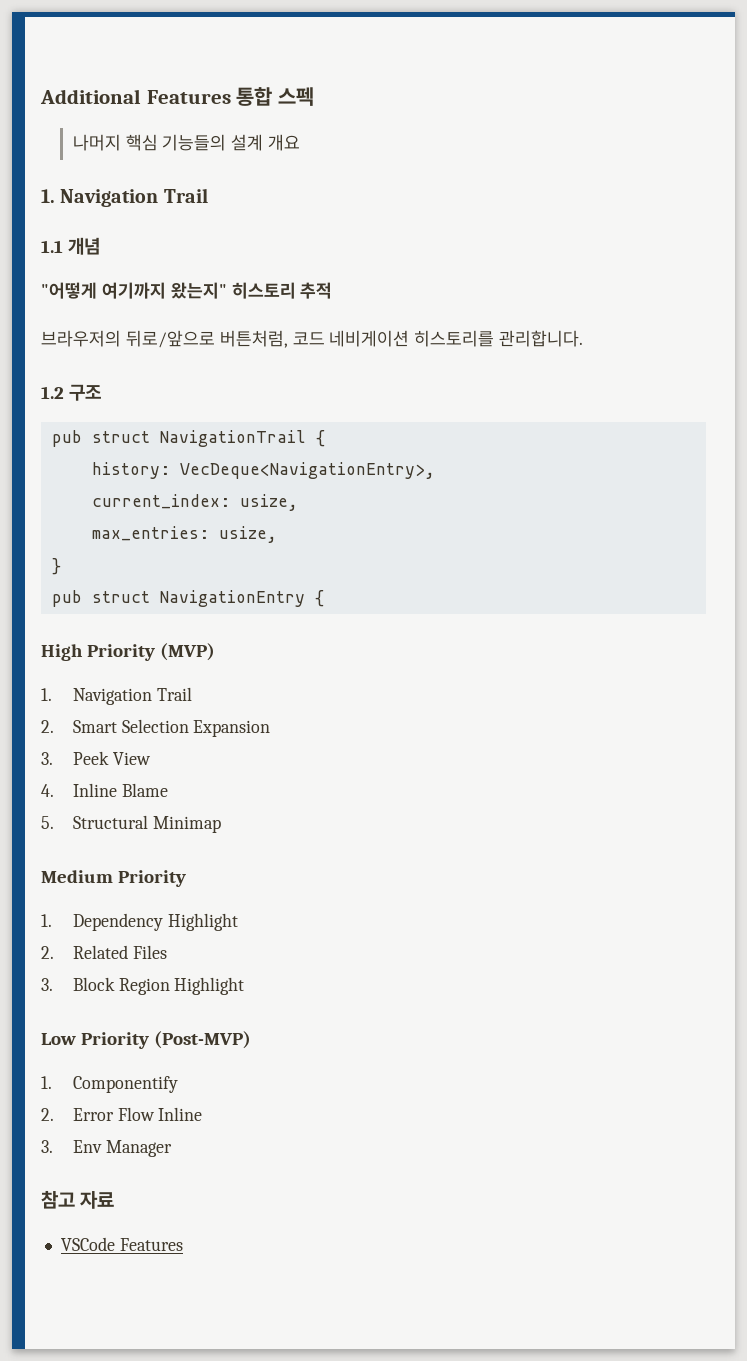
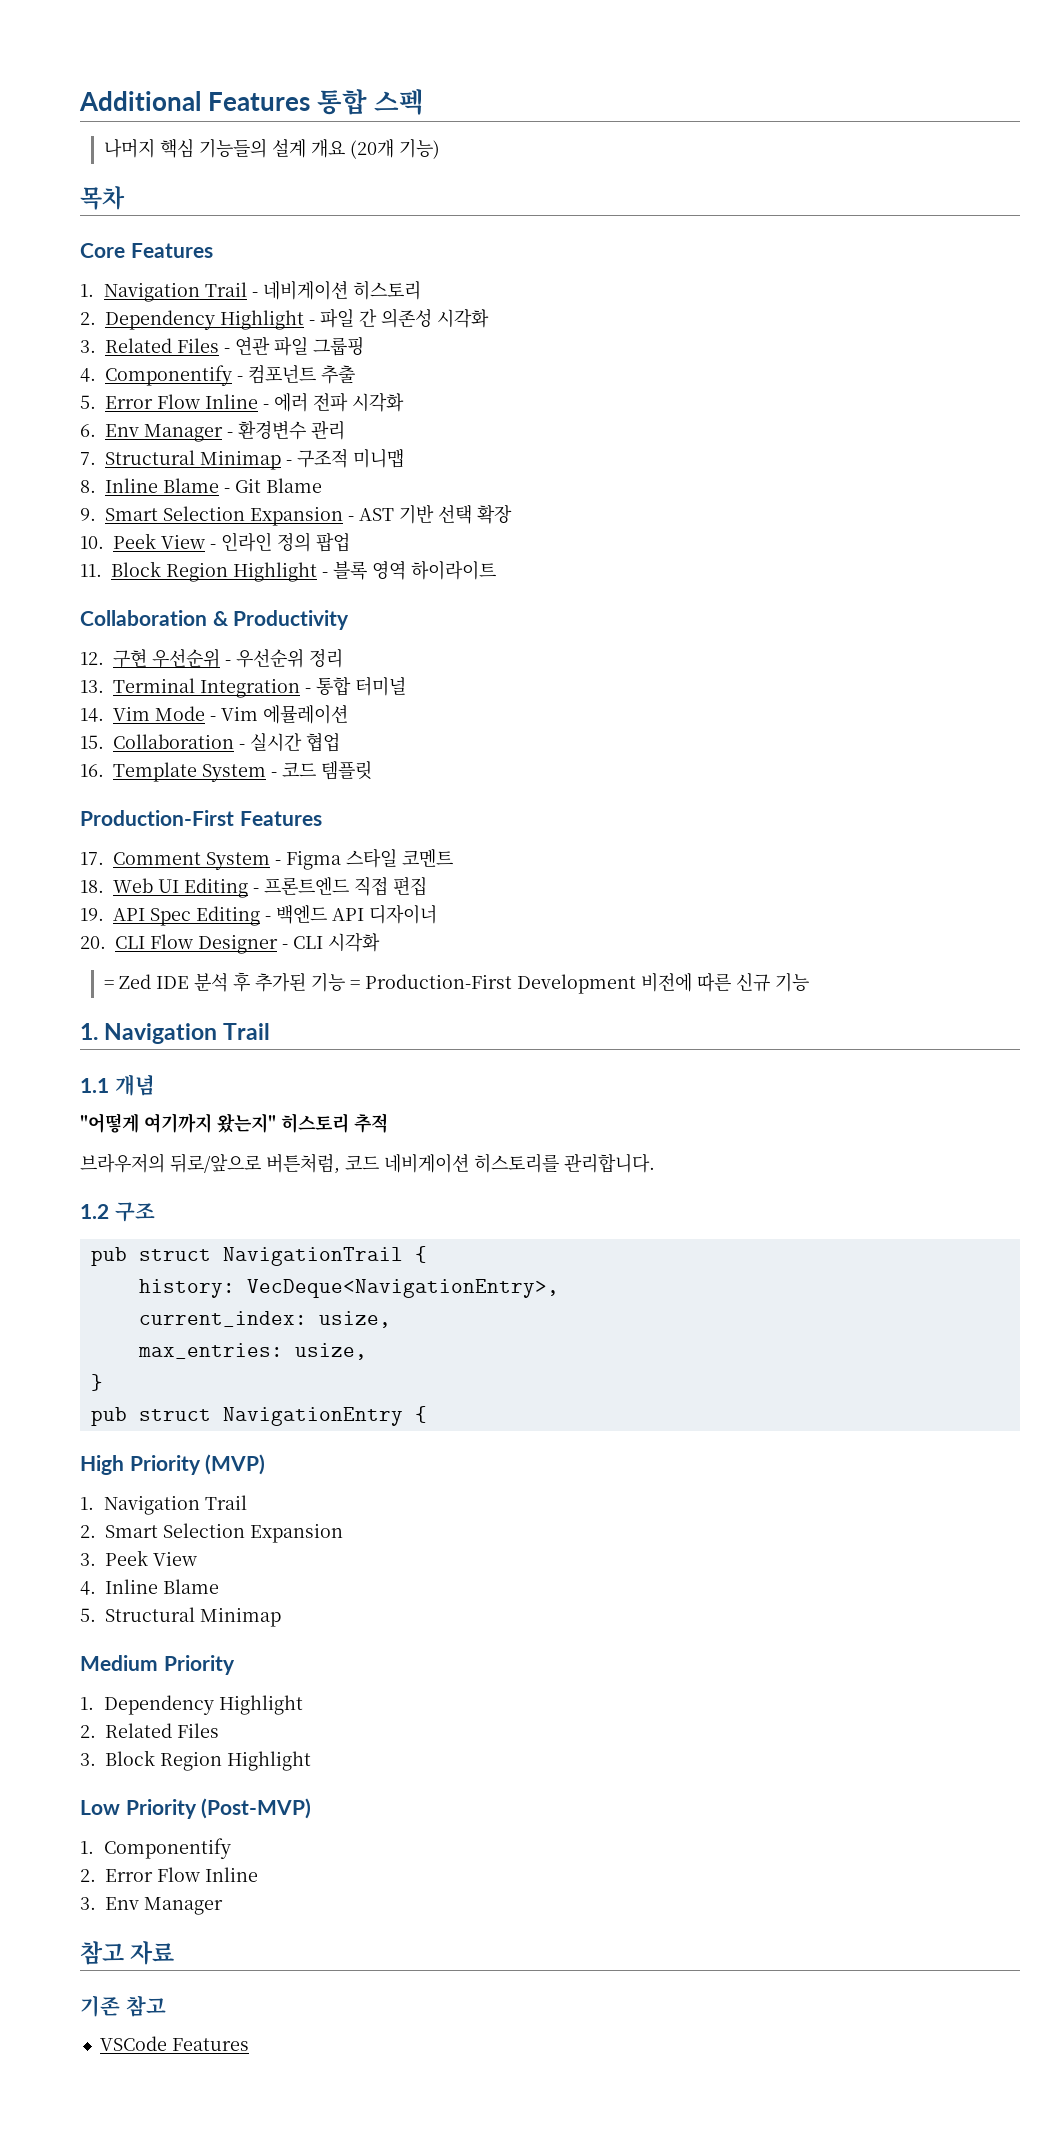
(301, 142) none -> [350,139,441,159] [80,186,125,210] [80,243,213,258] [80,280,422,302] [80,308,489,330] [80,336,364,356] [80,365,355,386] [80,392,404,412] [80,421,345,442] [80,449,404,470] [80,478,322,493] [80,505,512,526] [80,532,350,552] [80,561,496,582] [80,610,350,630] [80,649,343,668] [80,676,406,698] [80,705,348,724] [80,733,340,752] [80,761,372,782] [80,810,322,826] [80,848,453,870] [80,876,427,898] [80,904,437,926] [80,933,380,954] [104,972,810,994] (20개 기능) // 목차 // Core Features // 1. Navigation Trail - 네비게이션 히스토리 // 2. Dependency Highlight - 파일 간 의존성 시각화 // 3. Related Files - 연관 파일 그룹핑 // 4. Componentify - 컴포넌트 추출 // 5. Error Flow Inline - 에러 전파 시각화 // 6. Env Manager - 환경변수 관리 // 7. Structural Minimap - 구조적 미니맵 // 8. Inline Blame - Git Blame // 9. Smart Selection Expansion - AST 기반 선택 확장 // 10. Peek View - 인라인 정의 팝업 // 11. Block Region Highlight - 블록 영역 하이라이트 // Collaboration & Productivity // 12. 구현 우선순위 - 우선순위 정리 // 13. Terminal Integration - 통합 터미널 // 14. Vim Mode - Vim 에뮬레이션 // 15. Collaboration - 실시간 협업 // 16. Template System - 코드 템플릿 // Production-First Features // 17. Comment System - Figma 스타일 코멘트 // 18. Web UI Editing - 프론트엔드 직접 편집 // 19. API Spec Editing - 백엔드 API 디자이너 // 20. CLI Flow Designer - CLI 시각화 // = Zed IDE 분석 후 추가된 기능 = Production-First Development 비전에 따른 신규 기능
(115, 1200) none -> [80,1995,166,2017] // 기존 참고

